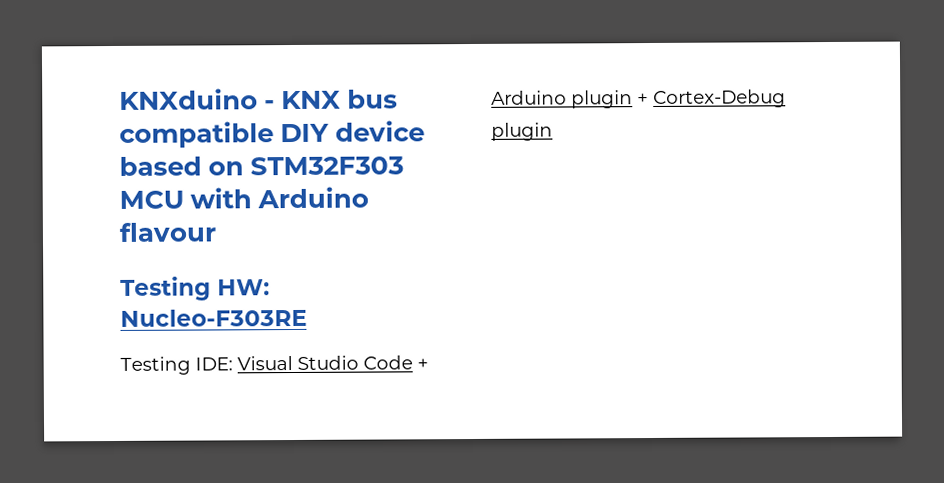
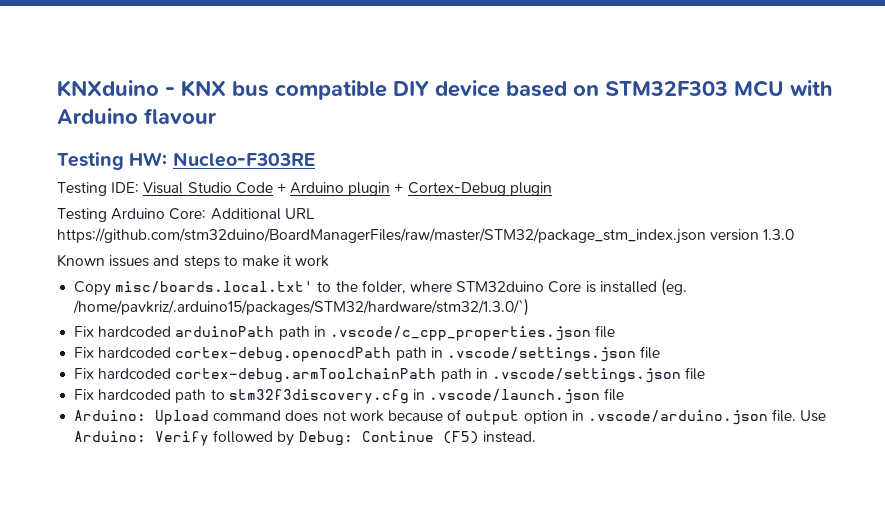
(553, 131) none -> [57,208,315,222] [57,228,795,244] [57,254,330,269] [74,278,687,296] [73,298,530,316] [74,325,616,341] [74,346,661,362] [74,367,706,383] [74,388,625,404] [74,409,827,425] [74,430,536,446] // Testing Arduino Core: Additional URL https://github.com/stm32duino/BoardManagerFiles/raw/master/STM32/package_stm_index.json version 1.3.0 // Known issues and steps to make it work // Copy misc/boards.local.txt' to the folder, where STM32duino Core is installed (eg. /home/pavkriz/.arduino15/packages/STM32/hardware/stm32/1.3.0/`) // Fix hardcoded arduinoPath path in .vscode/c_cpp_properties.json file // Fix hardcoded cortex-debug.openocdPath path in .vscode/settings.json file // Fix hardcoded cortex-debug.armToolchainPath path in .vscode/settings.json file // Fix hardcoded path to stm32f3discovery.cfg in .vscode/launch.json file // Arduino: Upload command does not work because of output option in .vscode/arduino.json file. Use Arduino: Verify followed by Debug: Continue (F5) instead.

